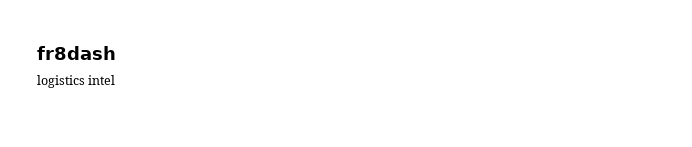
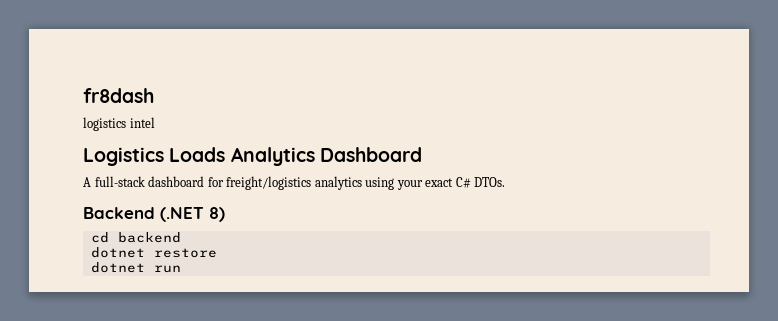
(116, 80) none -> [83,147,422,166] [83,176,506,190] [83,207,225,222] [90,232,181,243] [90,247,217,258] [90,262,181,273] // Logistics Loads Analytics Dashboard // A full-stack dashboard for freight/logistics analytics using your exact C# DTOs. // Backend (.NET 8) // cd backend // dotnet restore // dotnet run

